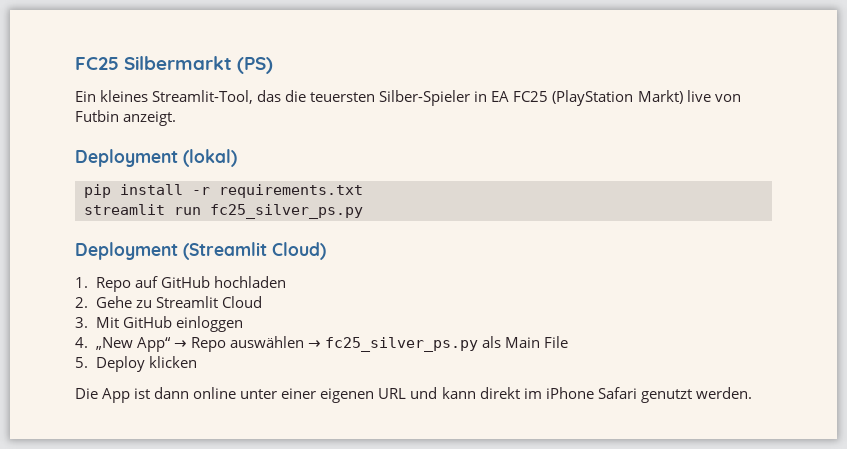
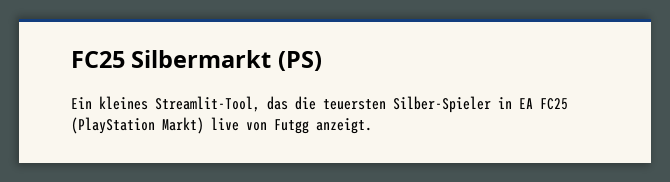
[75,110,119,122] Futbin -> [274,119,309,134] Futgg
[75,149,237,167] [84,184,363,198] [84,204,363,219] [75,242,326,260] [75,276,286,292] [75,296,262,308] [75,316,243,332] [75,336,568,352] [75,356,197,372] [75,387,752,403] // Deployment (lokal) // pip install -r requirements.txt // streamlit run fc25_silver_ps.py // Deployment (Streamlit Cloud) // 1. Repo auf GitHub hochladen // 2. Gehe zu Streamlit Cloud // 3. Mit GitHub einloggen // 4. „New App“ → Repo auswählen → fc25_silver_ps.py als Main File // 5. Deploy klicken // Die App ist dann online unter einer eigenen URL und kann direkt im iPhone Safari genutzt werden. -> (372, 126) none

